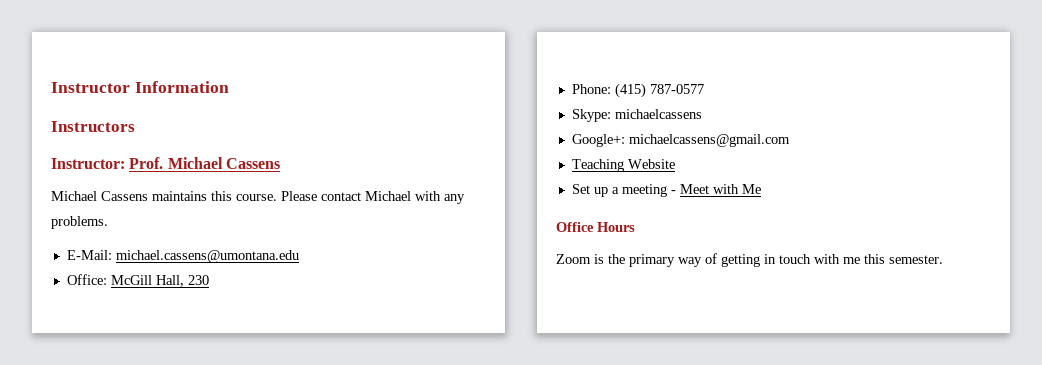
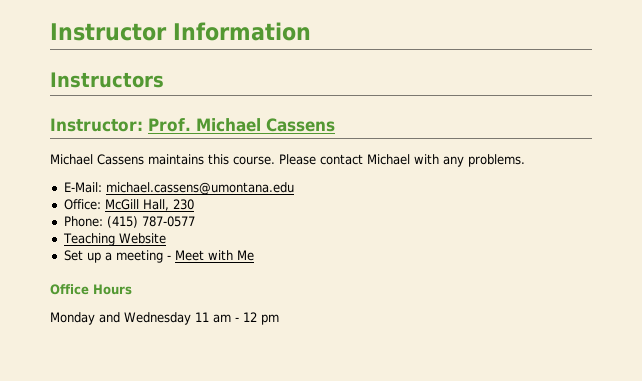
[571,109,702,122] [571,134,790,147] // Skype: michaelcassens // Google+: michaelcassens@gmail.com -> (195, 221) none
[556,253,943,267] Zoom is the primary way of getting in touch with me this semester. -> [50,312,279,325] Monday and Wednesday 11 am - 12 pm

